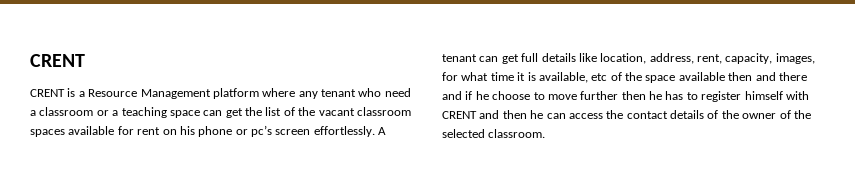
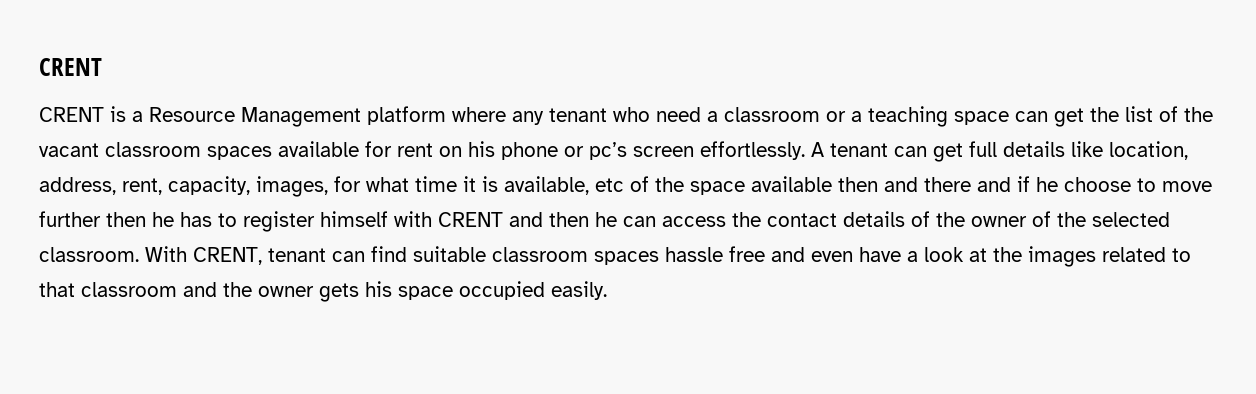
(546, 133) none -> [145,246,1191,267] [39,281,607,302] With CRENT, tenant can find suitable classroom spaces hassle free and even have a look at the images related to that classroom and the owner gets his space occupied easily.

